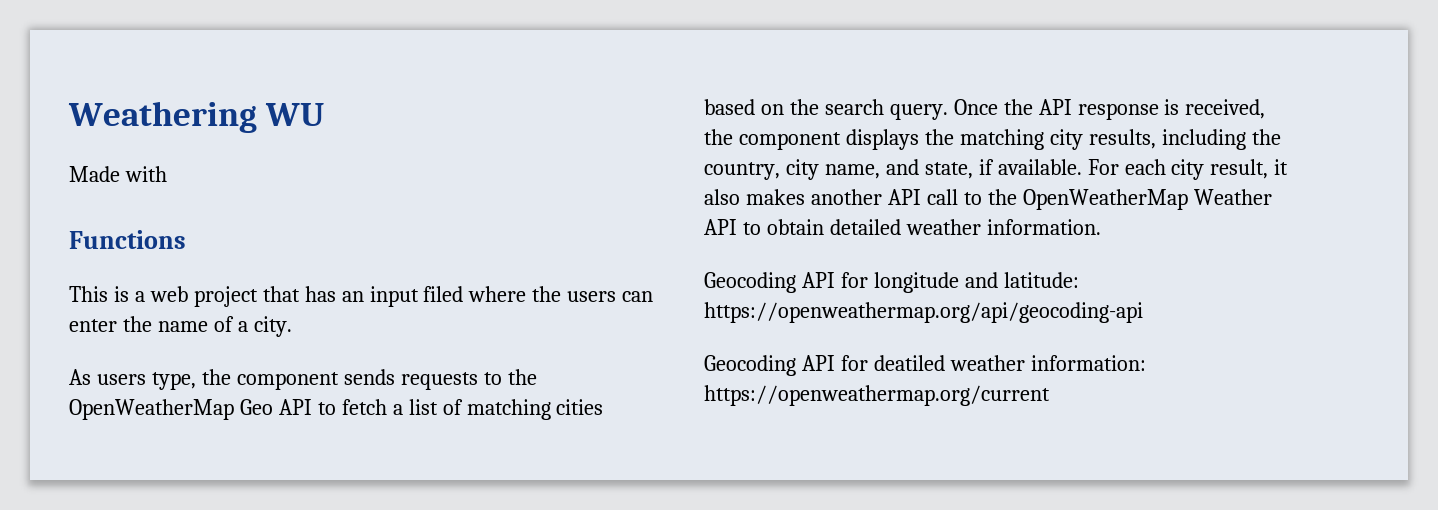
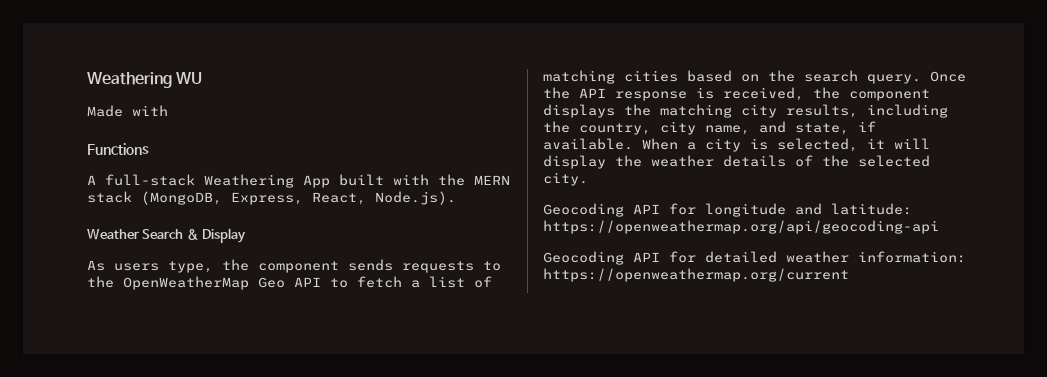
[69,286,654,307] [69,316,292,337] This is a web project that has an input filed where the users can enter the name of a city. -> [87,174,510,188] [87,191,456,205] [87,228,247,243] A full-stack Weathering App built with the MERN stack (MongoDB, Express, React, Node.js). // Weather Search & Display
[1087,159,1289,180] [704,189,1272,210] [704,219,1101,235] For each city result, it also makes another API call to the OpenWeatherMap Weather API to obtain detailed weather information. -> [642,138,930,152] [543,155,930,169] [543,172,588,186] When a city is selected, it will display the weather details of the selected city.
[873,355,945,371] deatiled -> [705,251,777,263] detailed

